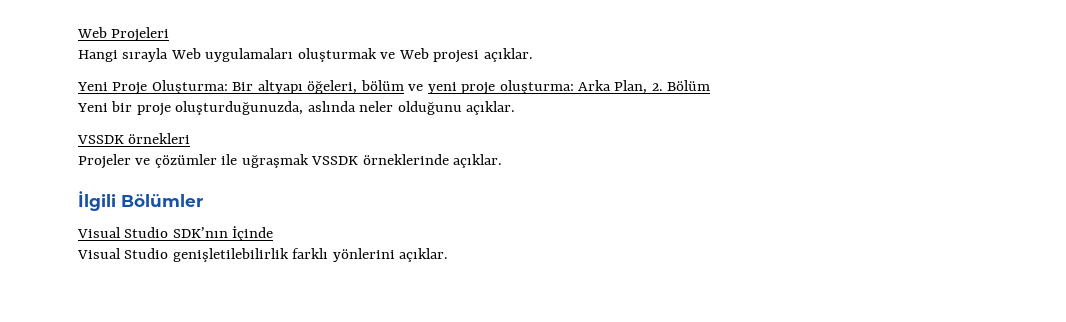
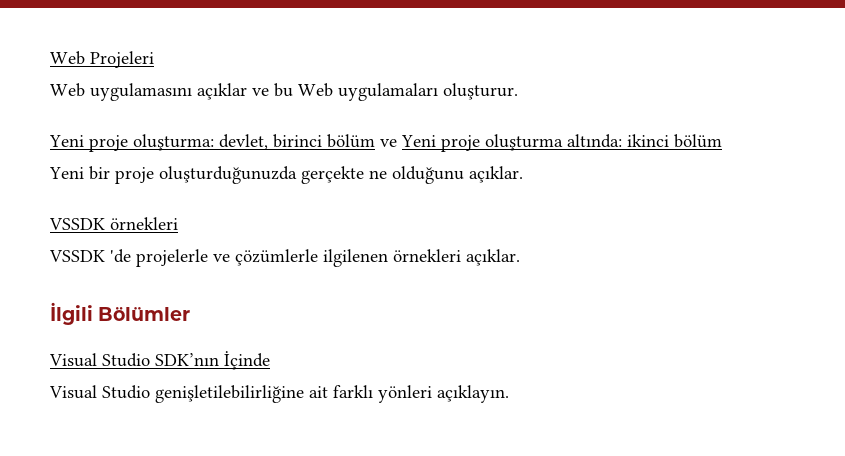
[78,48,533,63] [77,80,711,95] Hangi sırayla Web uygulamaları oluşturmak ve Web projesi açıklar. // Yeni Proje Oluşturma: Bir altyapı öğeleri, bölüm ve yeni proje oluşturma: Arka Plan, 2. Bölüm -> [50,83,518,101] [49,134,722,152] Web uygulamasını açıklar ve bu Web uygulamaları oluşturur. // Yeni proje oluşturma: devlet, birinci bölüm ve Yeni proje oluşturma altında: ikinci bölüm
[175,101,394,115] oluşturduğunuzda, aslında neler -> [159,166,387,184] oluşturduğunuzda gerçekte ne
[78,154,449,169] Projeler ve çözümler ile uğraşmak VSSDK örneklerinde -> [49,249,461,267] VSSDK 'de projelerle ve çözümlerle ilgilenen örnekleri
[172,248,449,262] genişletilebilirlik farklı yönlerini açıklar. -> [155,385,509,403] genişletilebilirliğine ait farklı yönleri açıklayın.

